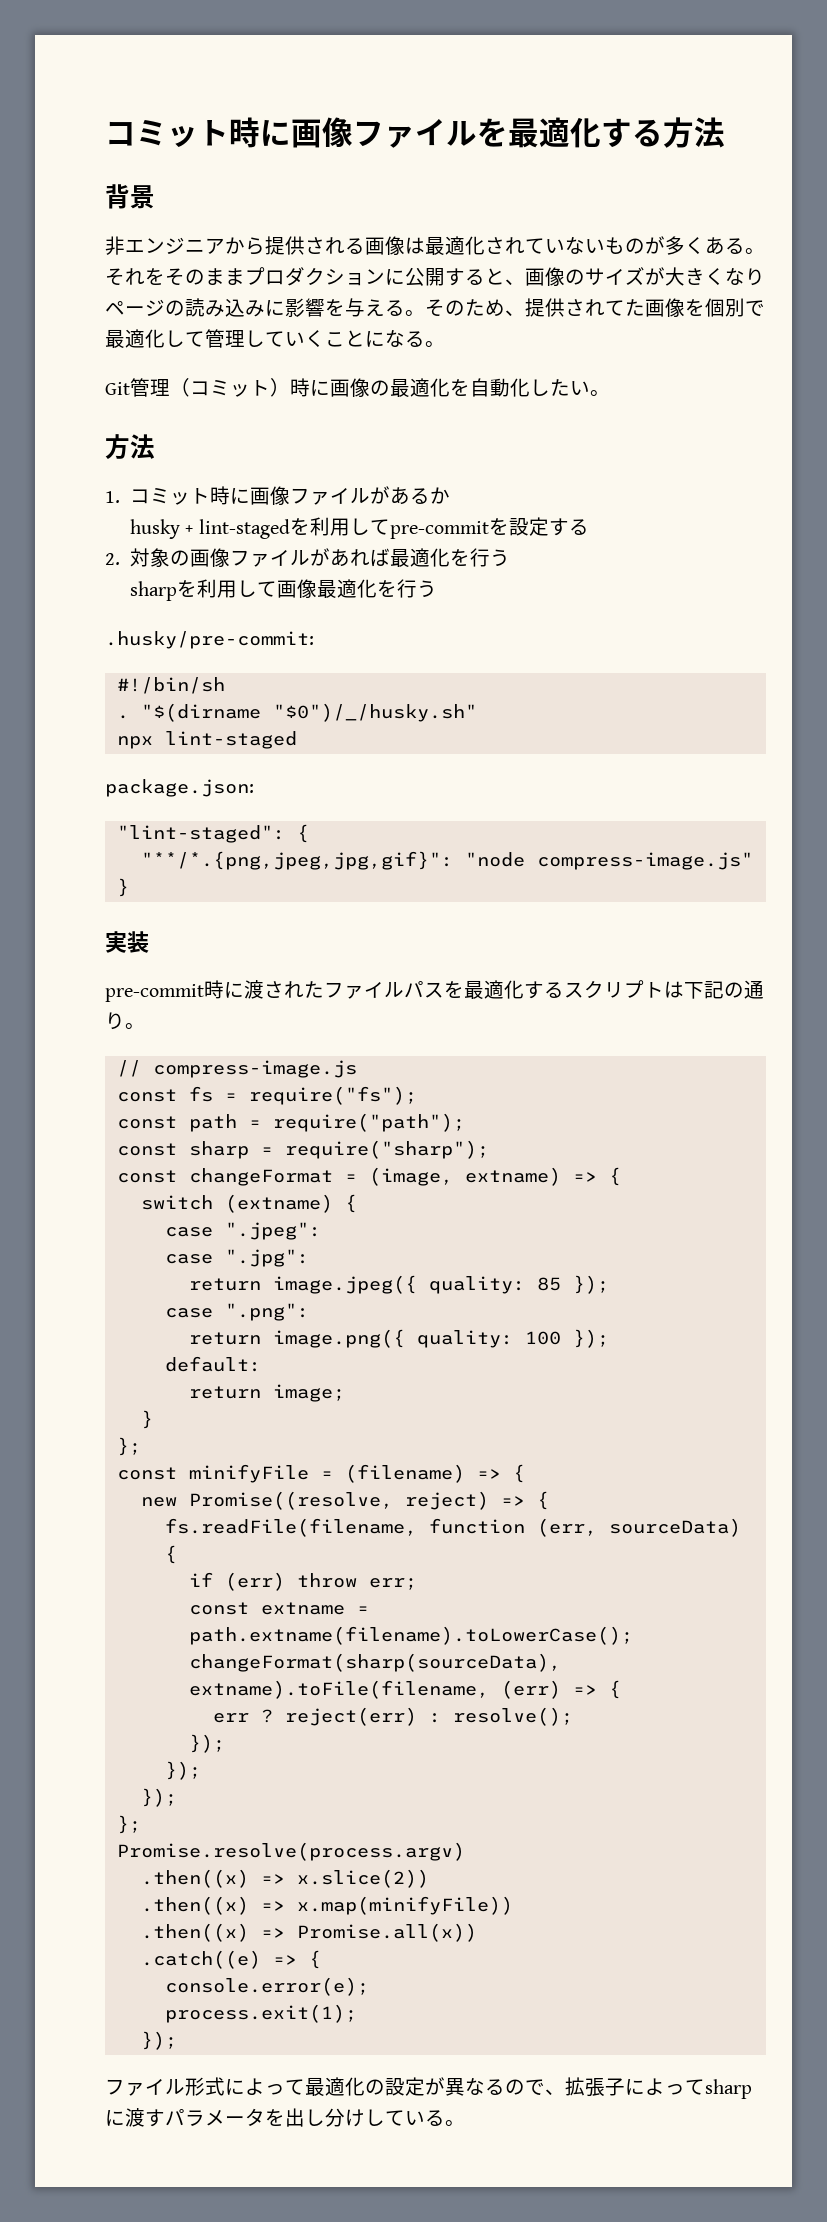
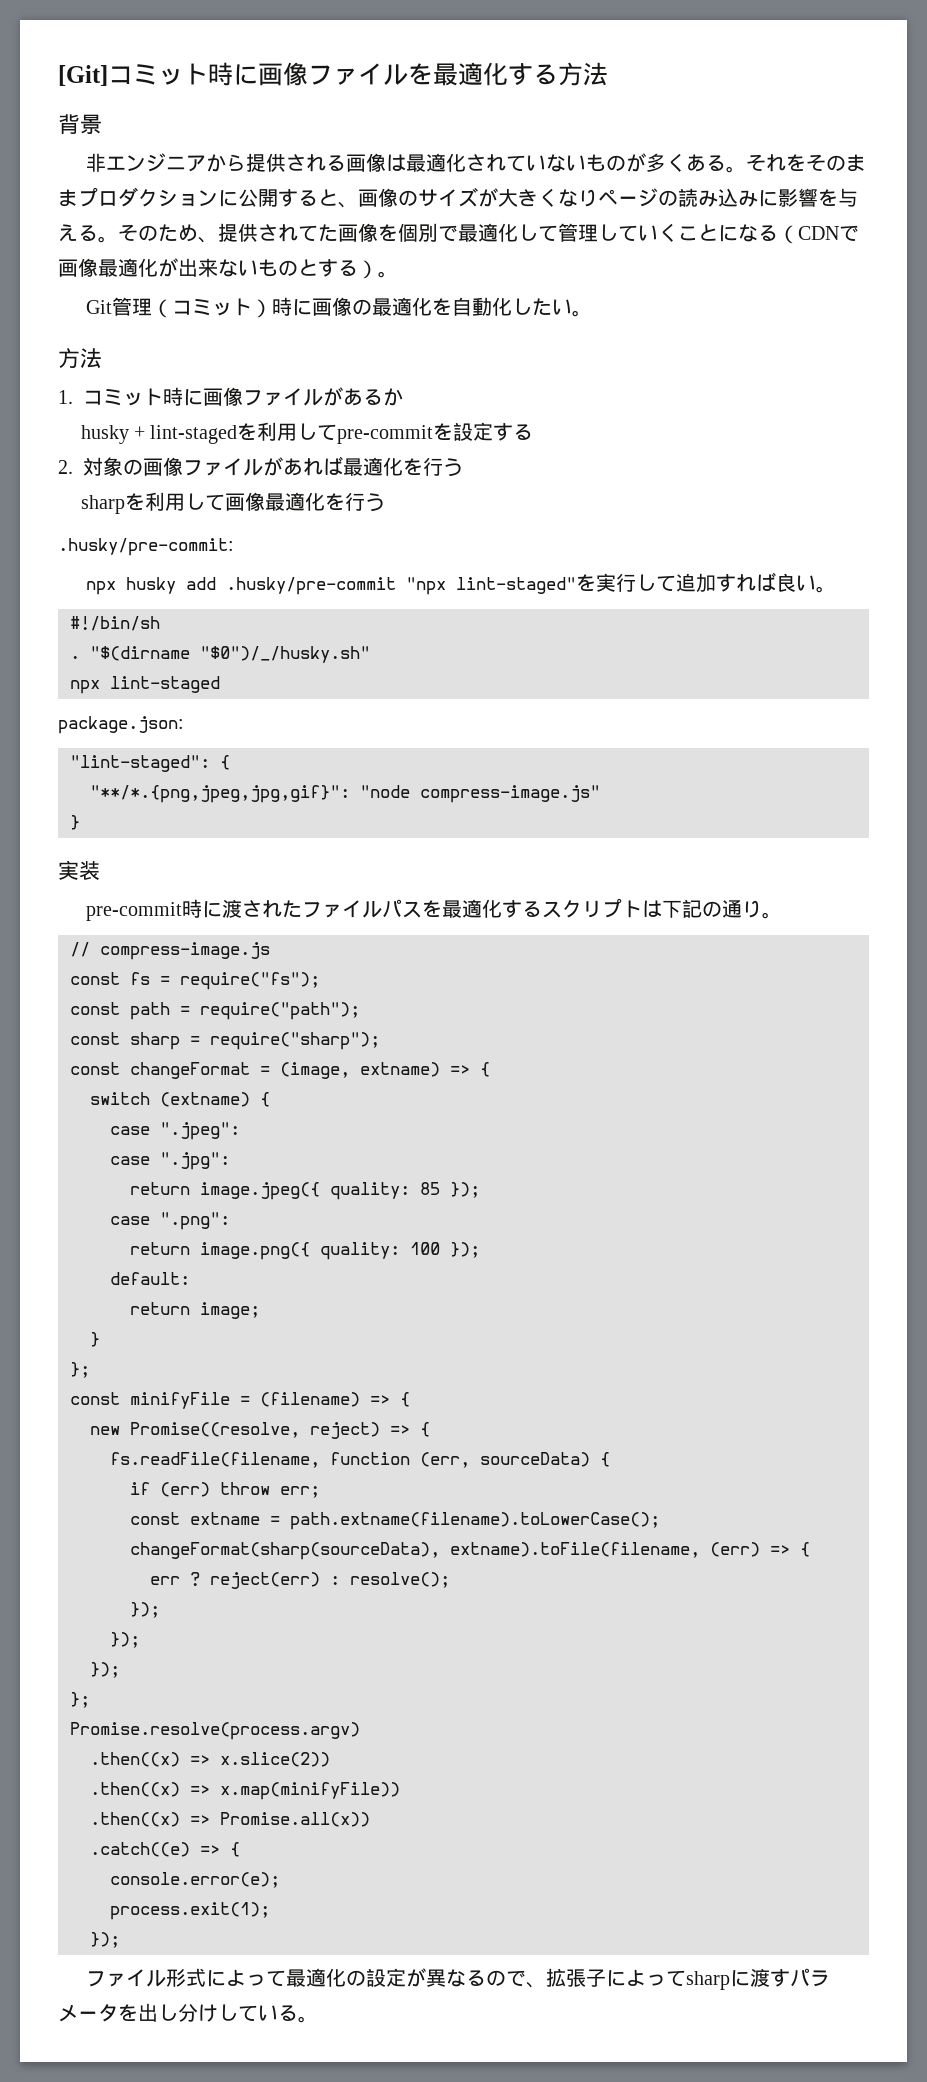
(105, 133) none -> [58,65,108,86] [Git]
(425, 339) none -> [778,225,859,244] [58,258,378,279] （CDNで画像最適化が出来ないものとする）
(314, 640) none -> [86,572,837,595] // npx husky add .husky/pre-commit "npx lint-staged"を実行して追加すれば良い。

